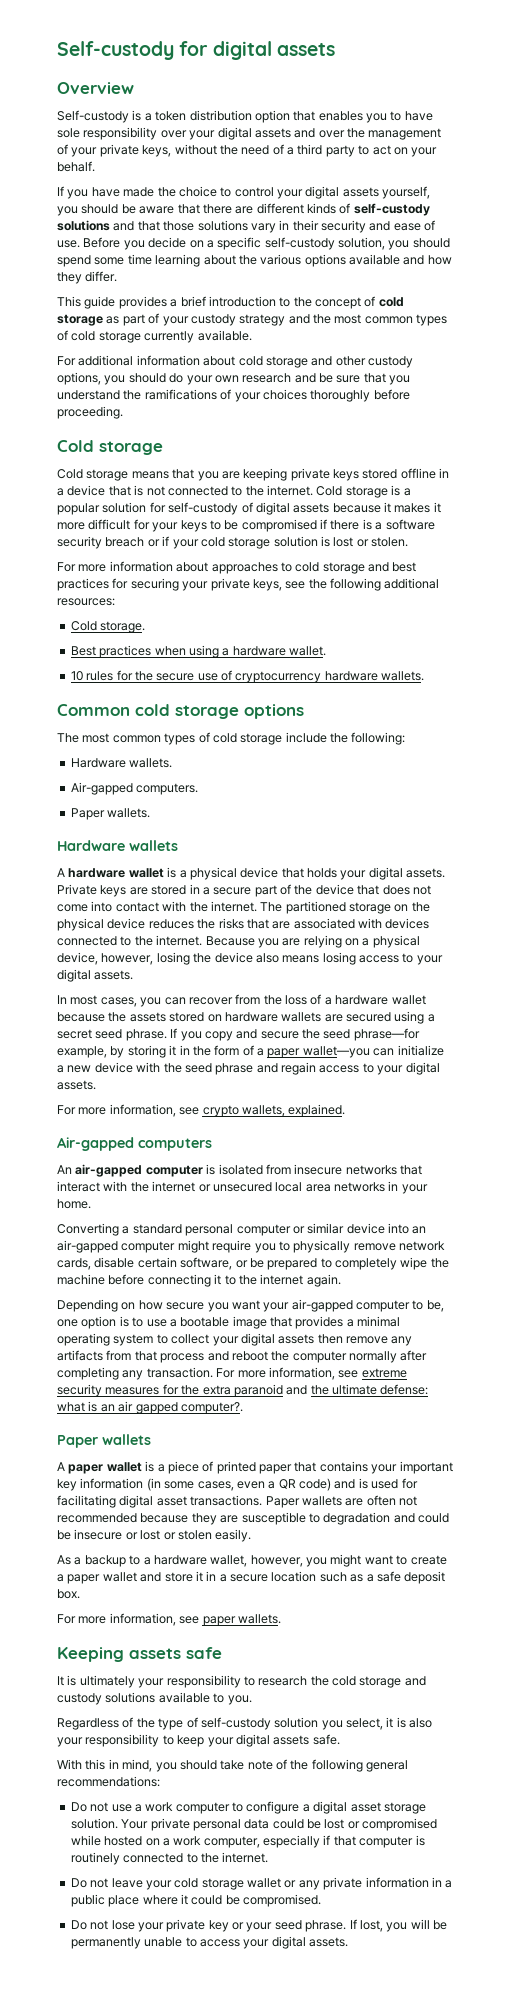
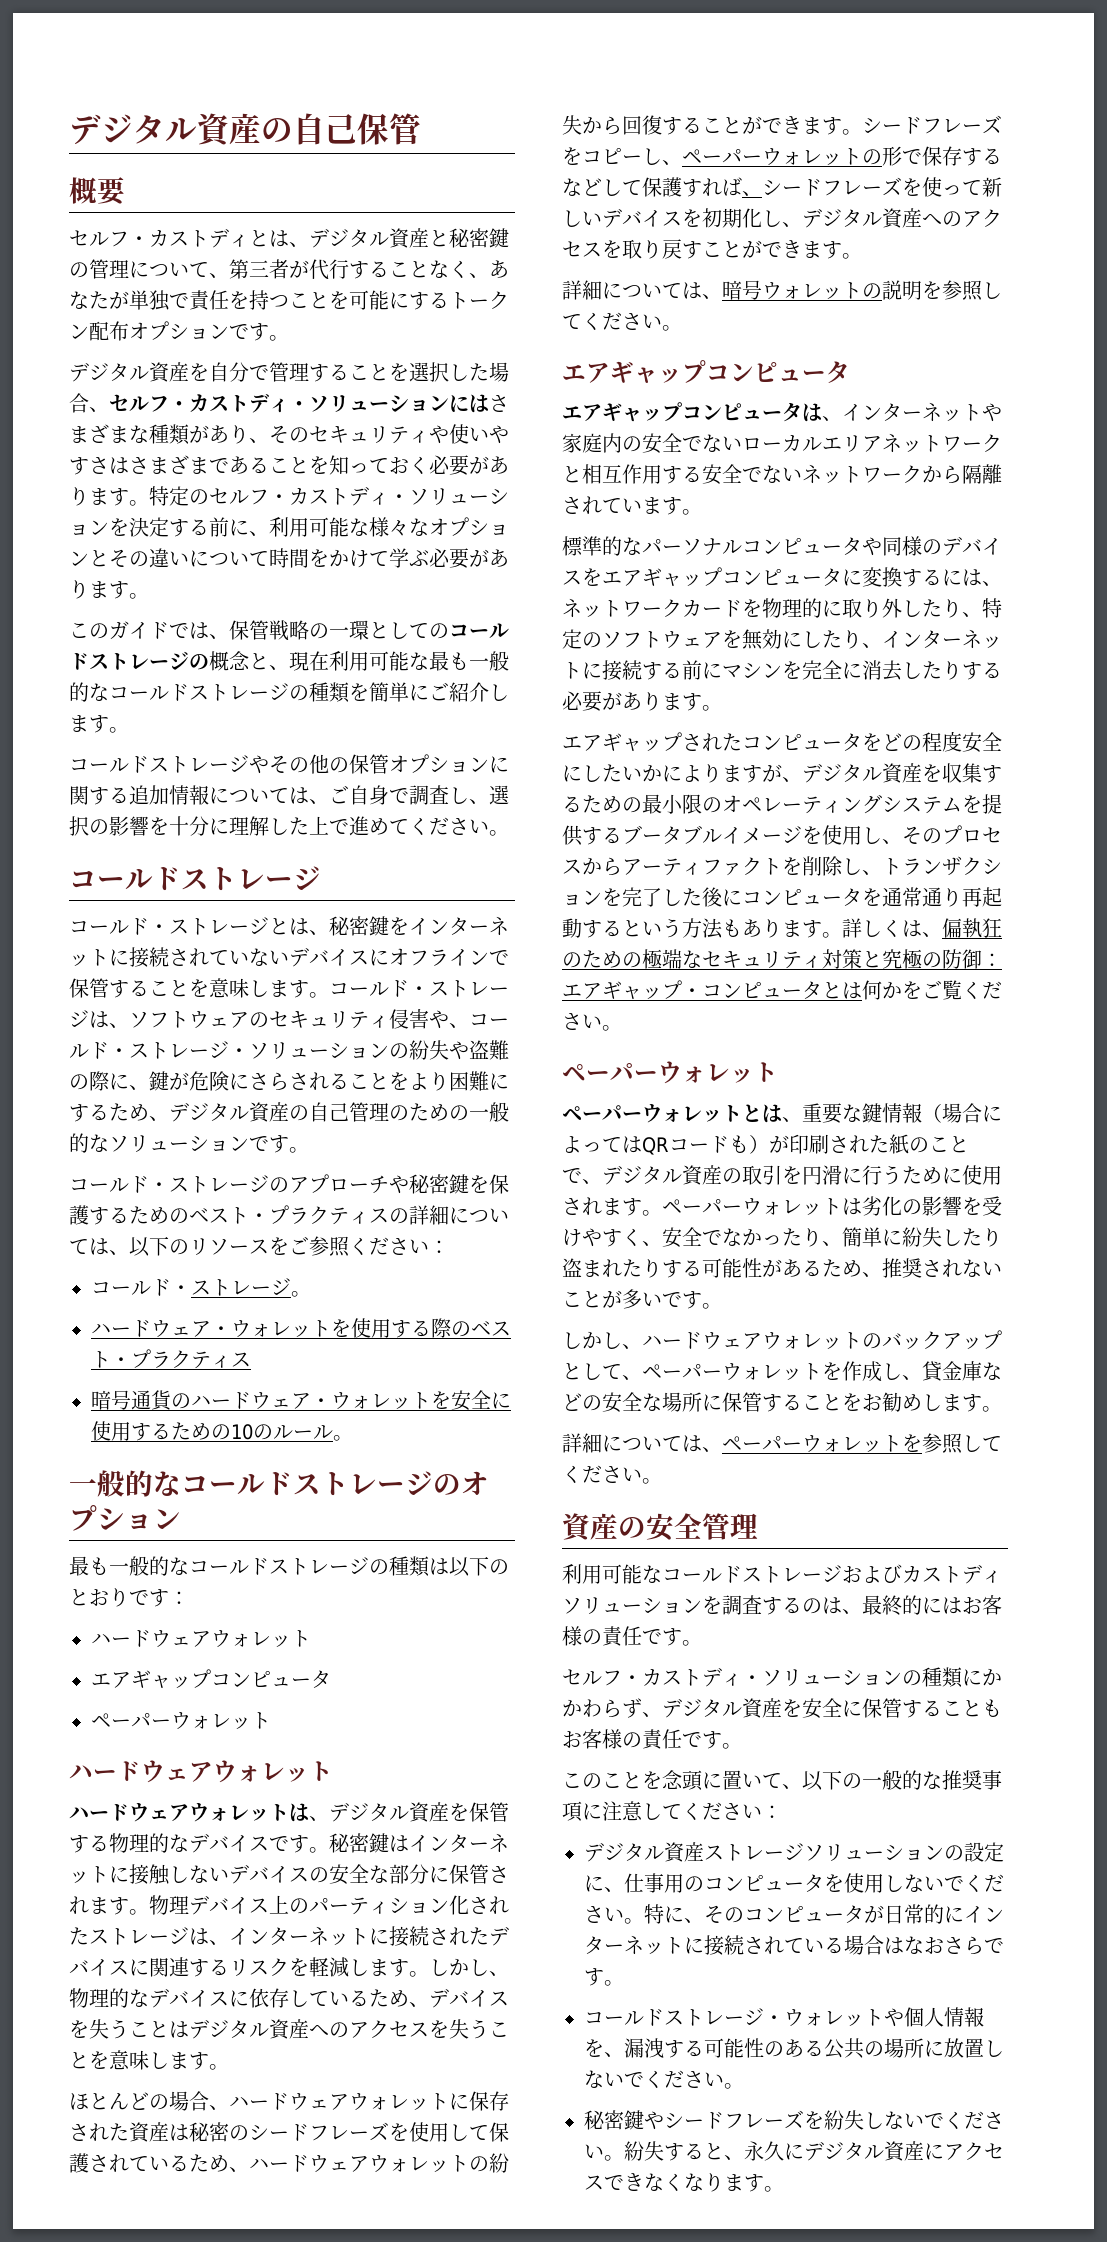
[57,41,335,60] [57,82,134,94] [57,110,433,123] [57,127,442,140] [57,144,438,157] [57,161,95,172] [57,186,431,199] [57,203,430,216] [57,220,436,233] [57,237,450,250] [57,254,452,267] [57,271,118,284] [57,296,404,309] [57,313,448,326] [57,330,252,343] [57,355,413,368] [57,372,411,385] [57,389,410,402] [57,406,123,419] [57,440,163,455] [57,468,450,481] [57,485,411,498] [57,502,441,515] [57,519,435,532] [57,536,409,549] [57,561,417,574] [57,578,440,591] [57,598,115,606] [70,621,146,633] [70,645,326,658] [70,670,425,683] [57,704,304,719] [57,732,406,745] [70,758,173,768] [70,782,199,795] [70,808,151,820] [57,840,178,851] [57,867,446,880] [57,884,431,897] [57,901,430,914] [57,918,430,931] [57,935,420,948] [57,952,443,965] [57,969,134,982] [57,994,426,1007] [57,1011,435,1024] [57,1028,420,1041] [57,1045,444,1058] [57,1062,440,1075] [57,1080,96,1090] [57,1104,346,1117] [57,1137,212,1151] [57,1164,422,1177] [57,1181,428,1194] [57,1199,91,1209] [57,1223,427,1236] [57,1240,445,1253] [57,1257,449,1270] [57,1274,341,1287] [57,1299,444,1312] [57,1316,401,1329] [57,1333,413,1346] [57,1350,428,1363] [57,1367,407,1380] [57,1384,429,1397] [57,1401,243,1414] [57,1434,151,1448] [57,1461,453,1474] [57,1478,418,1491] [57,1495,417,1508] [57,1512,449,1525] [57,1529,252,1542] [57,1554,447,1567] [57,1571,446,1584] [57,1589,80,1599] [57,1613,281,1626] [57,1647,222,1662] [57,1675,426,1688] [57,1692,252,1705] [57,1717,433,1730] [57,1734,340,1747] [57,1759,409,1772] [57,1776,160,1787] [70,1801,426,1814] [70,1818,438,1831] [70,1835,425,1848] [70,1852,269,1865] [70,1877,453,1890] [70,1894,321,1907] [70,1919,447,1932] [70,1936,348,1949] Self-custody for digital assets // Overview // Self-custody is a token distribution option that enables you to have sole responsibility over your digital assets and over the management of your private keys, without the need of a third party to act on your behalf. // If you have made the choice to control your digital assets yourself, you should be aware that there are different kinds of self-custody solutions and that those solutions vary in their security and ease of use. Before you decide on a specific self-custody solution, you should spend some time learning about the various options available and how they differ. // This guide provides a brief introduction to the concept of cold storage as part of your custody strategy and the most common types of cold storage currently available. // For additional information about cold storage and other custody options, you should do your own research and be sure that you understand the ramifications of your choices thoroughly before proceeding. // Cold storage // Cold storage means that you are keeping private keys stored offline in a device that is not connected to the internet. Cold storage is a popular solution for self-custody of digital assets because it makes it more difficult for your keys to be compromised if there is a software security breach or if your cold storage solution is lost or stolen. // For more information about approaches to cold storage and best practices for securing your private keys, see the following additional resources: // Cold storage. // Best practices when using a hardware wallet. // 10 rules for the secure use of cryptocurrency hardware wallets. // Common cold storage options // The most common types of cold storage include the following: // Hardware wallets. // Air-gapped computers. // Paper wallets. // Hardware wallets // A hardware wallet is a physical device that holds your digital assets. Private keys are stored in a secure part of the device that does not come into contact with the internet. The partitioned storage on the physical device reduces the risks that are associated with devices connected to the internet. Because you are relying on a physical device, however, losing the device also means losing access to your digital assets. // In most cases, you can recover from the loss of a hardware wallet because the assets stored on hardware wallets are secured using a secret seed phrase. If you copy and secure the seed phrase—for example, by storing it in the form of a paper wallet—you can initialize a new device with the seed phrase and regain access to your digital assets. // For more information, see crypto wallets, explained. // Air-gapped computers // An air-gapped computer is isolated from insecure networks that interact with the internet or unsecured local area networks in your home. // Converting a standard personal computer or similar device into an air-gapped computer might require you to physically remove network cards, disable certain software, or be prepared to completely wipe the machine before connecting it to the internet again. // Depending on how secure you want your air-gapped computer to be, one option is to use a bootable image that provides a minimal operating system to collect your digital assets then remove any artifacts from that process and reboot the computer normally after completing any transaction. For more information, see extreme security measures for the extra paranoid and the ultimate defense: what is an air gapped computer?. // Paper wallets // A paper wallet is a piece of printed paper that contains your important key information (in some cases, even a QR code) and is used for facilitating digital asset transactions. Paper wallets are often not recommended because they are susceptible to degradation and could be insecure or lost or stolen easily. // As a backup to a hardware wallet, however, you might want to create a paper wallet and store it in a secure location such as a safe deposit box. // For more information, see paper wallets. // Keeping assets safe // It is ultimately your responsibility to research the cold storage and custody solutions available to you. // Regardless of the type of self-custody solution you select, it is also your responsibility to keep your digital assets safe. // With this in mind, you should take note of the following general recommendations: // Do not use a work computer to configure a digital asset storage solution. Your private personal data could be lost or compromised while hosted on a work computer, especially if that computer is routinely connected to the internet. // Do not leave your cold storage wallet or any private information in a public place where it could be compromised. // Do not lose your private key or your seed phrase. If lost, you will be permanently unable to access your digital assets. -> [69,113,421,147] [69,177,126,205] [69,228,509,249] [69,259,509,280] [69,290,509,311] [69,321,289,341] [69,362,509,383] [69,393,509,413] [69,424,509,445] [69,455,509,476] [69,486,509,506] [69,517,509,537] [69,548,509,569] [69,580,149,599] [69,620,509,641] [69,651,509,671] [69,682,509,703] [69,715,129,733] [69,754,509,774] [69,785,510,805] [69,816,509,836] [69,866,321,891] [69,916,509,936] [69,947,509,968] [69,978,509,998] [69,1009,509,1029] [69,1040,509,1060] [69,1071,509,1091] [69,1102,509,1123] [69,1133,309,1153] [69,1174,509,1194] [69,1205,509,1225] [69,1236,449,1257] [91,1278,311,1297] [91,1318,511,1338] [91,1349,251,1369] [91,1390,511,1411] [91,1421,353,1441] [69,1470,489,1497] [69,1505,181,1531] [69,1556,509,1577] [69,1588,189,1607] [91,1630,311,1648] [91,1669,331,1689] [91,1712,271,1730] [69,1760,333,1783] [69,1802,509,1823] [69,1833,509,1853] [69,1864,509,1885] [69,1895,509,1915] [69,1926,509,1947] [69,1957,509,1977] [69,1988,509,2008] [69,2019,509,2040] [69,2050,229,2070] [69,2091,509,2111] [69,2122,509,2143] [69,2153,509,2173] [562,115,1002,135] [562,146,1002,166] [562,177,1002,197] [562,208,1002,229] [562,239,862,259] [562,280,1002,301] [562,312,682,331] [562,360,850,384] [562,402,1002,422] [562,433,1002,454] [562,464,1002,485] [562,496,702,515] [562,536,1002,556] [562,567,1002,587] [562,598,1002,618] [562,629,1002,650] [562,660,1002,681] [562,691,722,712] [562,731,1002,753] [562,763,1002,784] [562,794,1002,814] [562,825,1002,846] [562,856,1002,876] [562,887,1002,907] [562,918,1002,939] [562,949,1002,969] [562,980,1002,1000] [562,1013,622,1031] [562,1061,778,1084] [562,1103,1002,1124] [562,1134,969,1155] [562,1165,1002,1186] [562,1196,1002,1216] [562,1227,1002,1248] [562,1258,1002,1278] [562,1289,722,1309] [562,1330,1002,1350] [562,1361,1002,1382] [562,1392,1002,1413] [562,1433,1002,1454] [562,1465,662,1484] [562,1513,758,1542] [562,1564,1002,1584] [562,1595,1002,1616] [562,1626,702,1647] [562,1667,1002,1688] [562,1698,1002,1719] [562,1729,742,1750] [562,1770,1002,1791] [562,1801,782,1822] [584,1842,1004,1863] [584,1873,1004,1893] [584,1904,1004,1924] [584,1935,1004,1956] [584,1968,624,1986] [584,2007,984,2027] [584,2038,1004,2059] [584,2070,744,2089] [584,2110,1004,2130] [584,2141,1004,2162] [584,2173,784,2192] デジタル資産の自己保管 // 概要 // セルフ・カストディとは、デジタル資産と秘密鍵の管理について、第三者が代行することなく、あなたが単独で責任を持つことを可能にするトークン配布オプションです。 // デジタル資産を自分で管理することを選択した場合、セルフ・カストディ・ソリューションにはさまざまな種類があり、そのセキュリティや使いやすさはさまざまであることを知っておく必要があります。特定のセルフ・カストディ・ソリューションを決定する前に、利用可能な様々なオプションとその違いについて時間をかけて学ぶ必要があります。 // このガイドでは、保管戦略の一環としてのコールドストレージの概念と、現在利用可能な最も一般的なコールドストレージの種類を簡単にご紹介します。 // コールドストレージやその他の保管オプションに関する追加情報については、ご自身で調査し、選択の影響を十分に理解した上で進めてください。 // コールドストレージ // コールド・ストレージとは、秘密鍵をインターネットに接続されていないデバイスにオフラインで保管することを意味します。コールド・ストレージは、ソフトウェアのセキュリティ侵害や、コールド・ストレージ・ソリューションの紛失や盗難の際に、鍵が危険にさらされることをより困難にするため、デジタル資産の自己管理のための一般的なソリューションです。 // コールド・ストレージのアプローチや秘密鍵を保護するためのベスト・プラクティスの詳細については、以下のリソースをご参照ください： // コールド・ストレージ。 // ハードウェア・ウォレットを使用する際のベスト・プラクティス // 暗号通貨のハードウェア・ウォレットを安全に使用するための10のルール。 // 一般的なコールドストレージのオプション // 最も一般的なコールドストレージの種類は以下のとおりです： // ハードウェアウォレット // エアギャップコンピュータ // ペーパーウォレット // ハードウェアウォレット // ハードウェアウォレットは、デジタル資産を保管する物理的なデバイスです。秘密鍵はインターネットに接触しないデバイスの安全な部分に保管されます。物理デバイス上のパーティション化されたストレージは、インターネットに接続されたデバイスに関連するリスクを軽減します。しかし、物理的なデバイスに依存しているため、デバイスを失うことはデジタル資産へのアクセスを失うことを意味します。 // ほとんどの場合、ハードウェアウォレットに保存された資産は秘密のシードフレーズを使用して保護されているため、ハードウェアウォレットの紛失から回復することができます。シードフレーズをコピーし、ペーパーウォレットの形で保存するなどして保護すれば、シードフレーズを使って新しいデバイスを初期化し、デジタル資産へのアクセスを取り戻すことができます。 // 詳細については、暗号ウォレットの説明を参照してください。 // エアギャップコンピュータ // エアギャップコンピュータは、インターネットや家庭内の安全でないローカルエリアネットワークと相互作用する安全でないネットワークから隔離されています。 // 標準的なパーソナルコンピュータや同様のデバイスをエアギャップコンピュータに変換するには、ネットワークカードを物理的に取り外したり、特定のソフトウェアを無効にしたり、インターネットに接続する前にマシンを完全に消去したりする必要があります。 // エアギャップされたコンピュータをどの程度安全にしたいかによりますが、デジタル資産を収集するための最小限のオペレーティングシステムを提供するブータブルイメージを使用し、そのプロセスからアーティファクトを削除し、トランザクションを完了した後にコンピュータを通常通り再起動するという方法もあります。詳しくは、偏執狂のための極端なセキュリティ対策と究極の防御：エアギャップ・コンピュータとは何かをご覧ください。 // ペーパーウォレット // ペーパーウォレットとは、重要な鍵情報（場合によってはQRコードも）が印刷された紙のことで、デジタル資産の取引を円滑に行うために使用されます。ペーパーウォレットは劣化の影響を受けやすく、安全でなかったり、簡単に紛失したり盗まれたりする可能性があるため、推奨されないことが多いです。 // しかし、ハードウェアウォレットのバックアップとして、ペーパーウォレットを作成し、貸金庫などの安全な場所に保管することをお勧めします。 // 詳細については、ペーパーウォレットを参照してください。 // 資産の安全管理 // 利用可能なコールドストレージおよびカストディソリューションを調査するのは、最終的にはお客様の責任です。 // セルフ・カストディ・ソリューションの種類にかかわらず、デジタル資産を安全に保管することもお客様の責任です。 // このことを念頭に置いて、以下の一般的な推奨事項に注意してください： // デジタル資産ストレージソリューションの設定に、仕事用のコンピュータを使用しないでください。特に、そのコンピュータが日常的にインターネットに接続されている場合はなおさらです。 // コールドストレージ・ウォレットや個人情報を、漏洩する可能性のある公共の場所に放置しないでください。 // 秘密鍵やシードフレーズを紛失しないでください。紛失すると、永久にデジタル資産にアクセスできなくなります。

